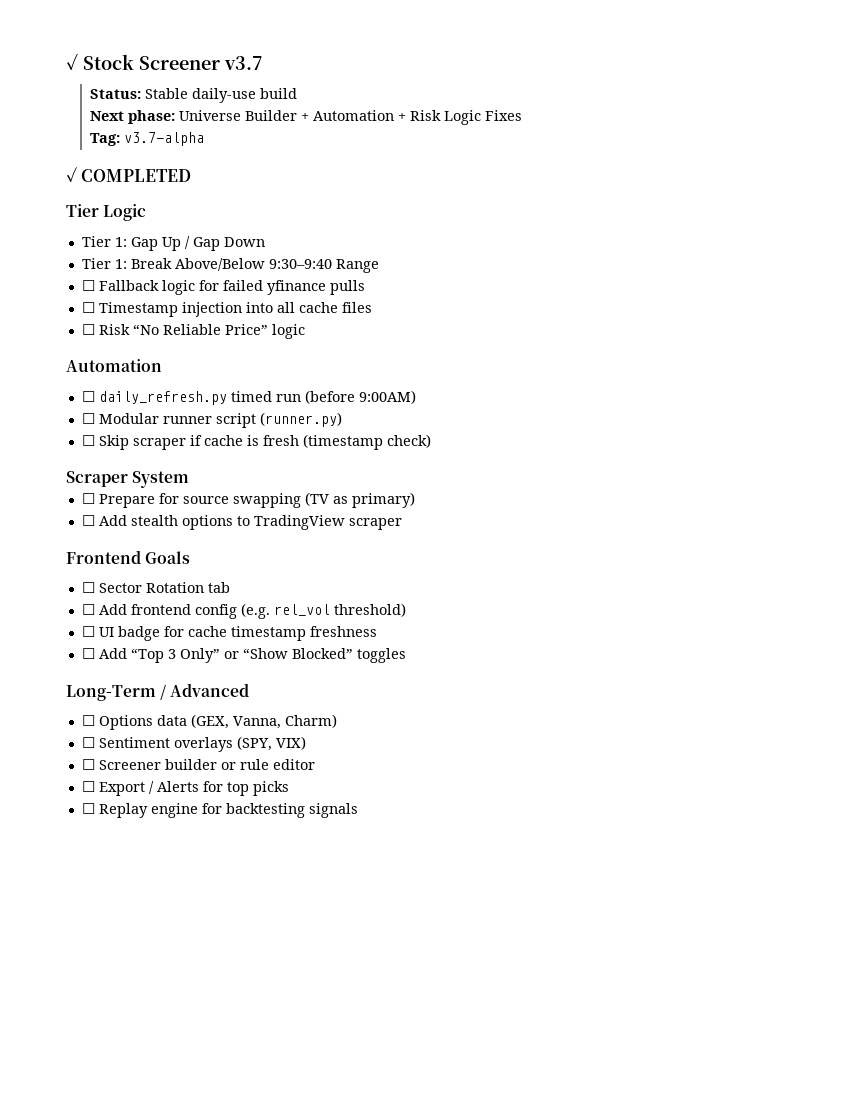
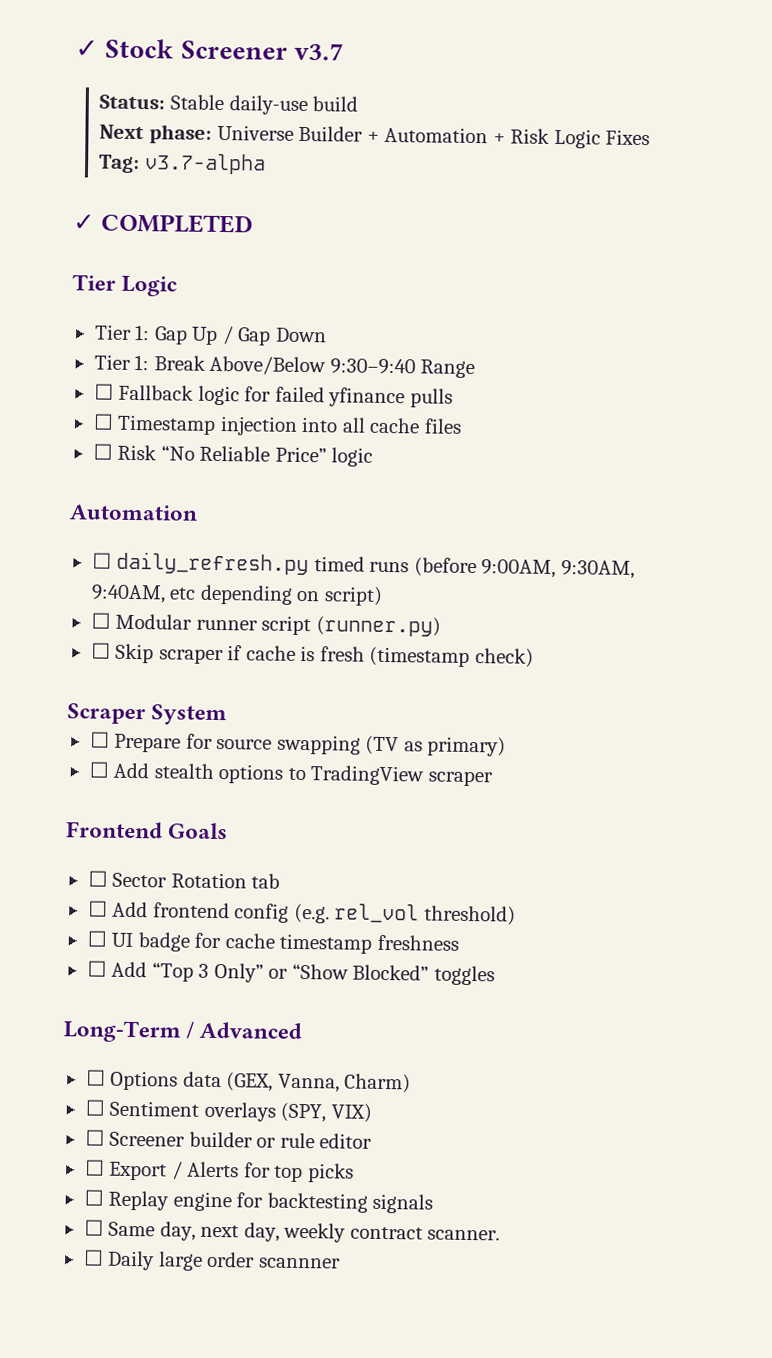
[275,390,416,404] run (before 9:00AM) -> [369,557,635,579] [90,584,383,606] runs (before 9:00AM, 9:30AM, 9:40AM, etc depending on script)
(358, 810) none -> [83,1219,501,1243] [83,1249,341,1271] // ☐ Same day, next day, weekly contract scanner. // ☐ Daily large order scannner

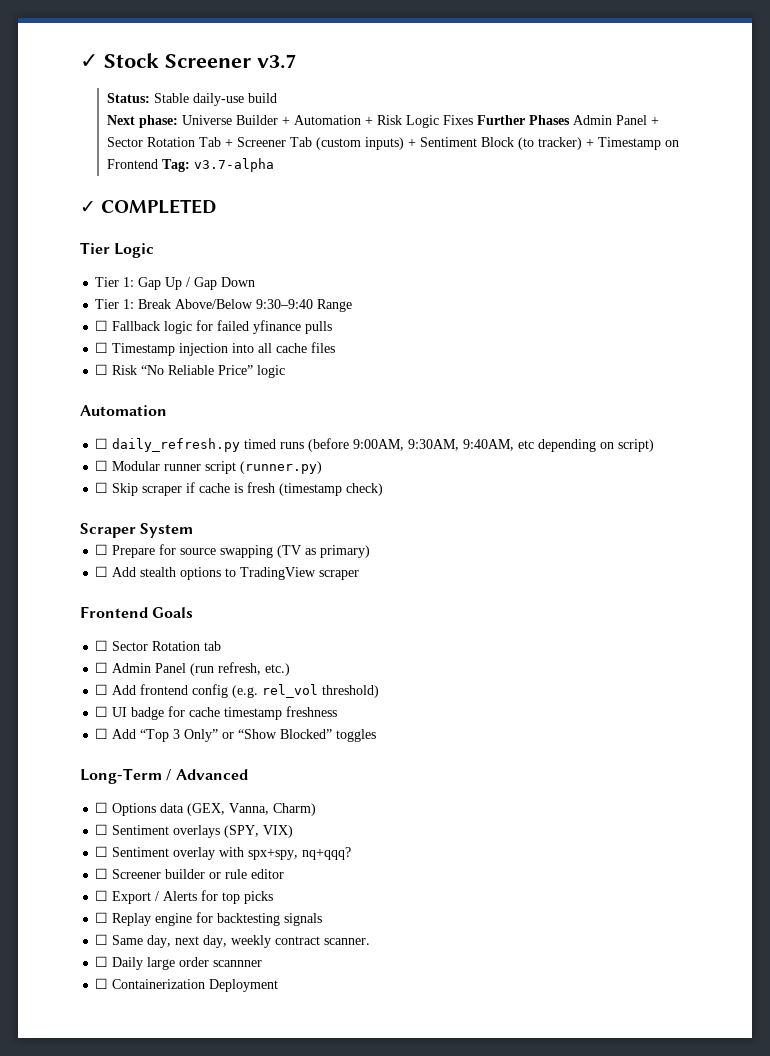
(651, 137) // -> [476,115,659,125] [106,137,679,150] [106,159,158,169] Further Phases Admin Panel + Sector Rotation Tab + Screener Tab (custom inputs) + Sentiment Block (to tracker) + Timestamp on Frontend
(281, 881) none -> [95,662,291,676] // ☐ Admin Panel (run refresh, etc.)
(372, 1113) none -> [95,846,352,860] // ☐ Sentiment overlay with spx+spy, nq+qqq?
(341, 1263) none -> [95,978,279,992] // ☐ Containerization Deployment

